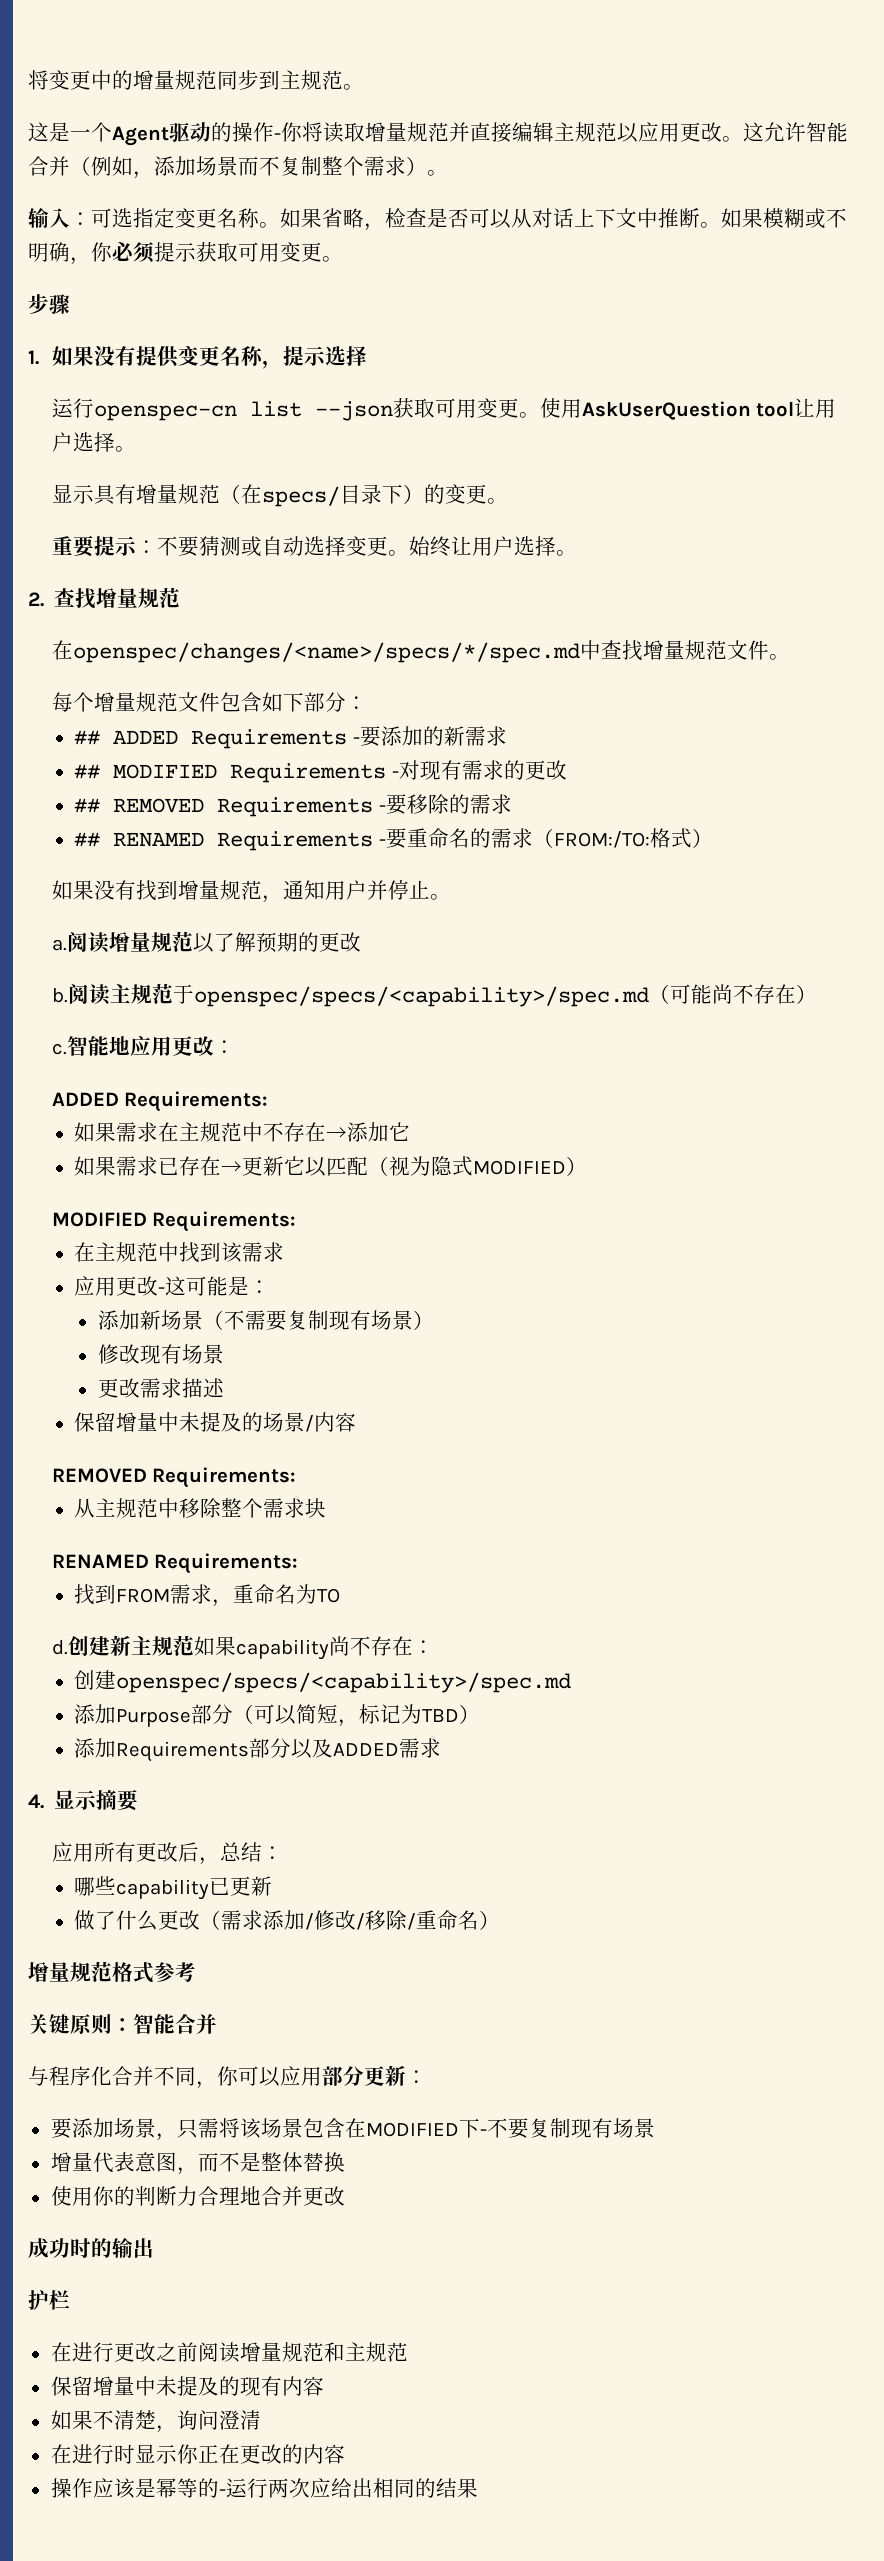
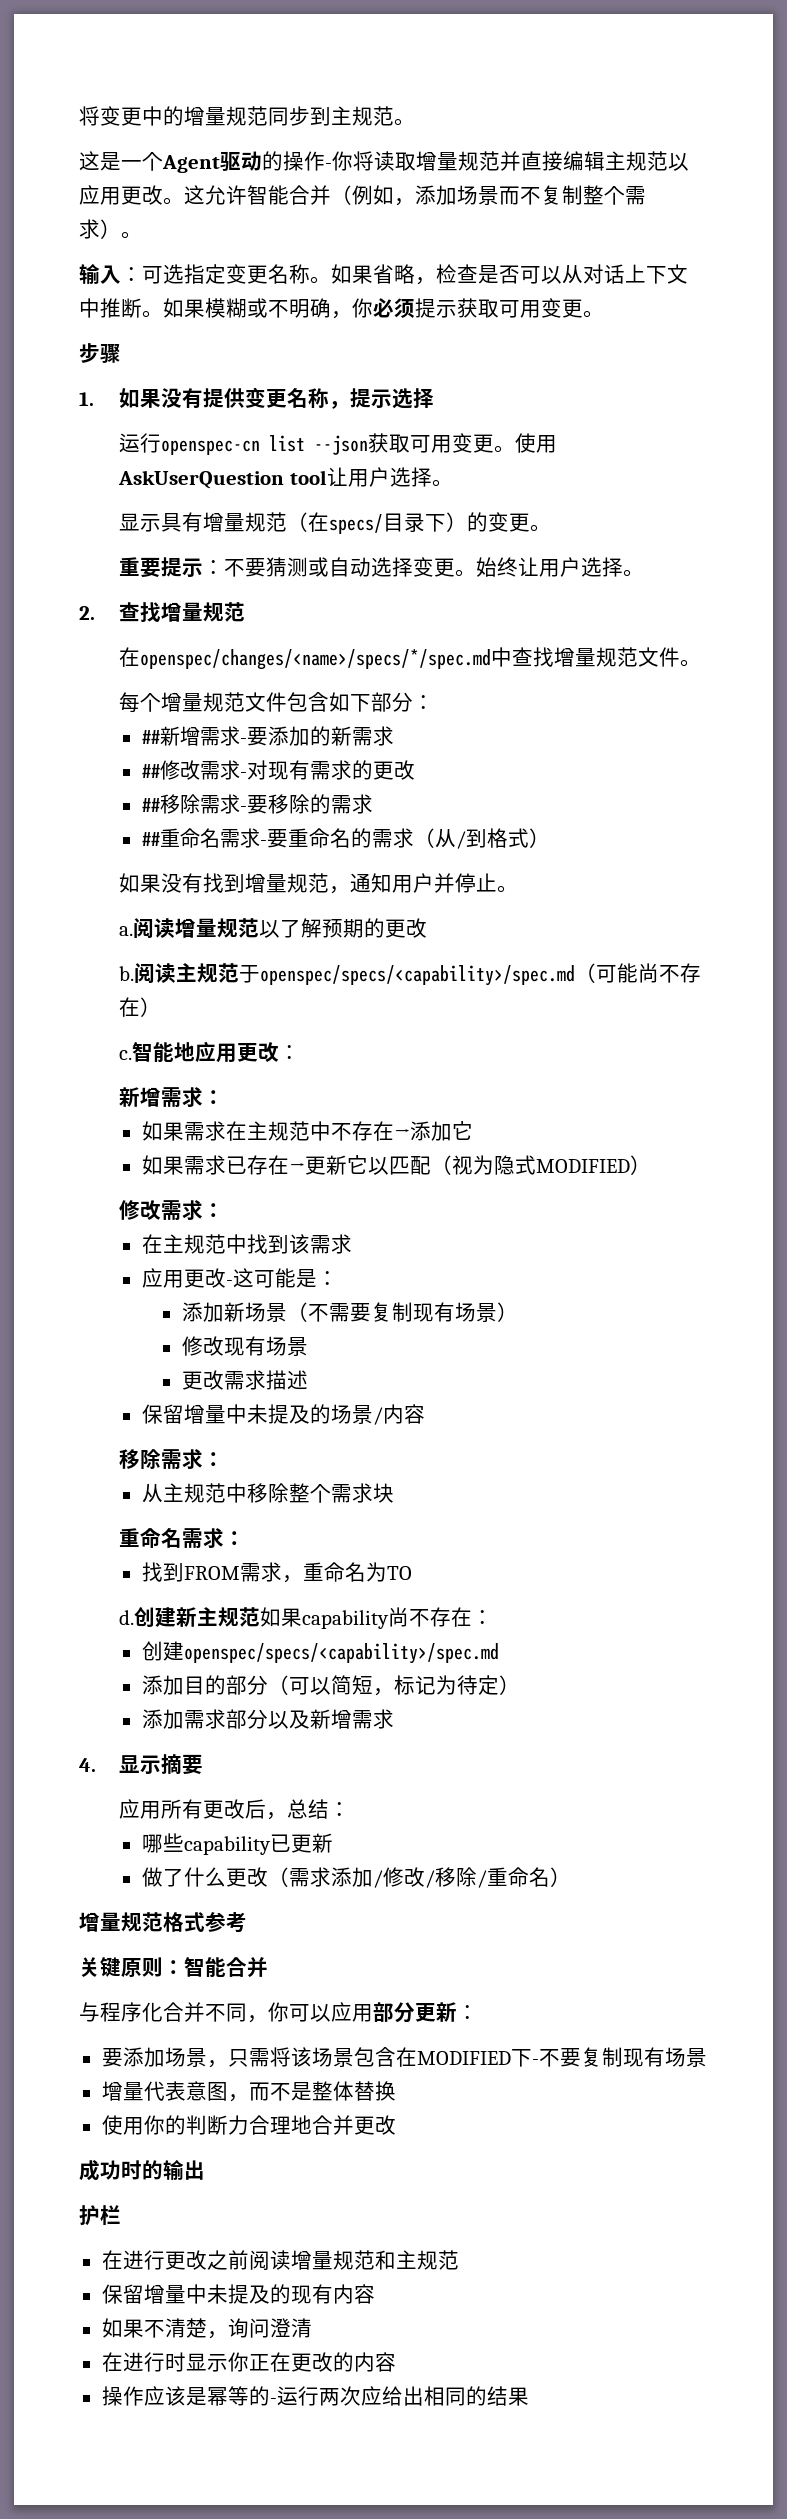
[113,729,348,749] ADDED Requirements -> [159,726,240,746] 新增需求
[113,763,387,783] MODIFIED Requirements -> [159,760,240,780] 修改需求
[113,797,374,817] REMOVED Requirements -> [159,794,240,814] 移除需求
[113,831,374,851] RENAMED Requirements -> [159,828,260,848] 重命名需求
[553,831,650,848] FROM:/TO: -> [434,829,487,849] 从/到
[51,1091,269,1112] ADDED Requirements: -> [119,1087,225,1108] 新增需求：
[51,1211,297,1232] MODIFIED Requirements: -> [119,1200,225,1221] 修改需求：
[51,1467,297,1488] REMOVED Requirements: -> [119,1449,225,1470] 移除需求：
[51,1553,299,1574] RENAMED Requirements: -> [119,1528,246,1549] 重命名需求：
[116,1709,192,1727] Purpose -> [183,1675,226,1695] 目的
[422,1709,460,1722] TBD -> [456,1675,499,1695] 待定
[116,1741,250,1762] Requirements -> [183,1709,226,1729] 需求
[333,1743,400,1756] ADDED -> [309,1709,352,1729] 新增

